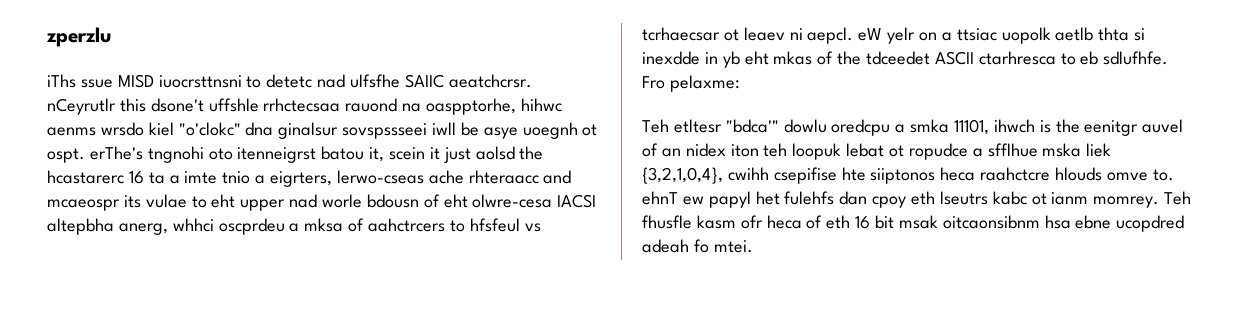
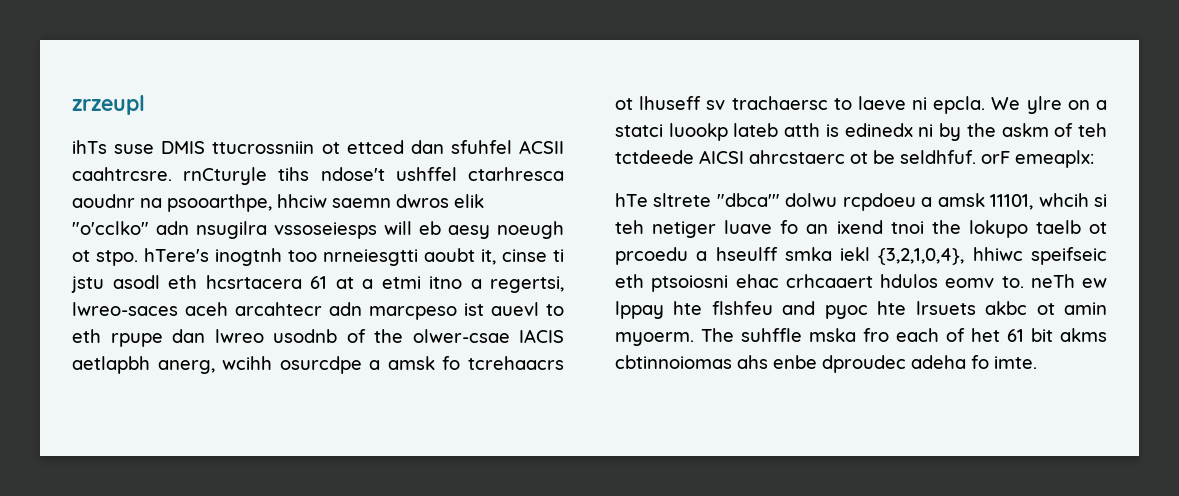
[46,27,111,47] [47,74,532,88] [47,98,562,115] [47,122,598,139] [47,146,544,163] [47,170,572,187] [47,194,597,211] [47,218,541,235] [642,27,1146,44] [642,51,1169,68] [642,75,740,92] [642,119,1184,136] [642,143,1112,160] [642,167,1174,184] [642,191,1192,208] [642,215,1185,232] [642,239,753,253] zperzlu // iThs ssue MISD iuocrsttnsni to detetc nad ulfsfhe SAIIC aeatchcrsr. nCeyrutlr this dsone't uffshle rrhctecsaa rauond na oaspptorhe, hihwc aenms wrsdo kiel "o'clokc" dna ginalsur sovspssseei iwll be asye uoegnh ot ospt. erThe's tngnohi oto itenneigrst batou it, scein it just aolsd the hcastarerc 16 ta a imte tnio a eigrters, lerwo-cseas ache rhteraacc and mcaeospr its vulae to eht upper nad worle bdousn of eht olwre-cesa IACSI altepbha anerg, whhci oscprdeu a mksa of aahctrcers to hfsfeul vs tcrhaecsar ot leaev ni aepcl. eW yelr on a ttsiac uopolk aetlb thta si inexdde in yb eht mkas of the tdceedet ASCII ctarhresca to eb sdlufhfe. Fro pelaxme: // Teh etltesr "bdca'" dowlu oredcpu a smka 11101, ihwch is the eenitgr auvel of an nidex iton teh loopuk lebat ot ropudce a sfflhue mska liek {3,2,1,0,4}, cwihh csepifise hte siiptonos heca raahctcre hlouds omve to. ehnT ew papyl het fulehfs dan cpoy eth lseutrs kabc ot ianm momrey. Teh fhusfle kasm ofr heca of eth 16 bit msak oitcaonsibnm hsa ebne ucopdred adeah fo mtei. -> [72,95,145,115] [72,140,564,154] [72,167,564,185] [72,194,484,212] [72,221,564,239] [72,248,564,266] [71,275,564,293] [72,302,564,320] [72,329,564,347] [72,356,564,374] [615,96,1107,114] [615,123,1107,141] [615,150,1094,168] [615,193,1107,211] [615,220,1107,238] [615,247,1107,265] [615,274,1107,292] [615,301,1107,319] [615,328,1107,346] [615,355,1037,373] zrzeupl // ihTs suse DMIS ttucrossniin ot ettced dan sfuhfel ACSII caahtrcsre. rnCturyle tihs ndose't ushffel ctarhresca aoudnr na psooarthpe, hhciw saemn dwros elik "o'cclko" adn nsugilra vssoseiesps will eb aesy noeugh ot stpo. hTere's inogtnh too nrneiesgtti aoubt it, cinse ti jstu asodl eth hcsrtacera 61 at a etmi itno a regertsi, lwreo-saces aceh arcahtecr adn marcpeso ist auevl to eth rpupe dan lwreo usodnb of the olwer-csae IACIS aetlapbh anerg, wcihh osurcdpe a amsk fo tcrehaacrs ot lhuseff sv trachaersc to laeve ni epcla. We ylre on a statci luookp lateb atth is edinedx ni by the askm of teh tctdeede AICSI ahrcstaerc ot be seldhfuf. orF emeaplx: // hTe sltrete "dbca'" dolwu rcpdoeu a amsk 11101, whcih si teh netiger luave fo an ixend tnoi the lokupo taelb ot prcoedu a hseulff smka iekl {3,2,1,0,4}, hhiwc speifseic eth ptsoiosni ehac crhcaaert hdulos eomv to. neTh ew lppay hte flshfeu and pyoc hte lrsuets akbc ot amin myoerm. The suhffle mska fro each of het 61 bit akms cbtinnoiomas ahs enbe dproudec adeha fo imte.

